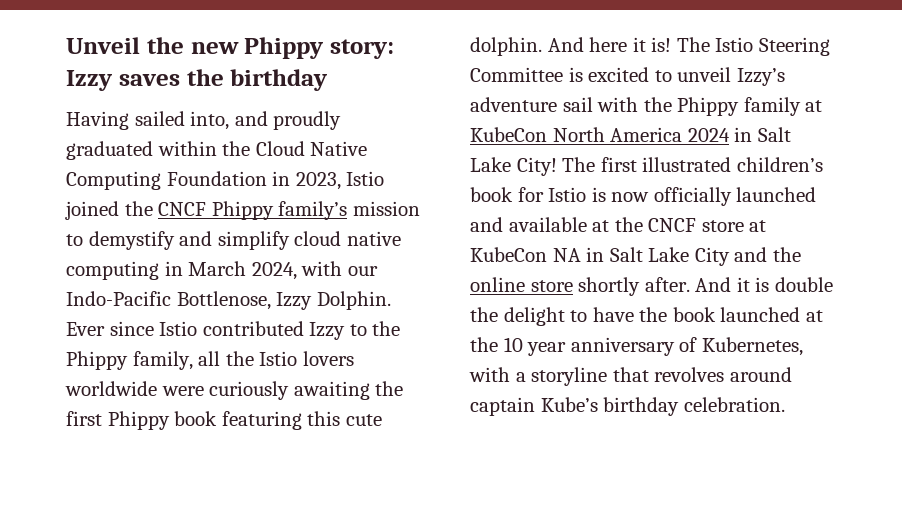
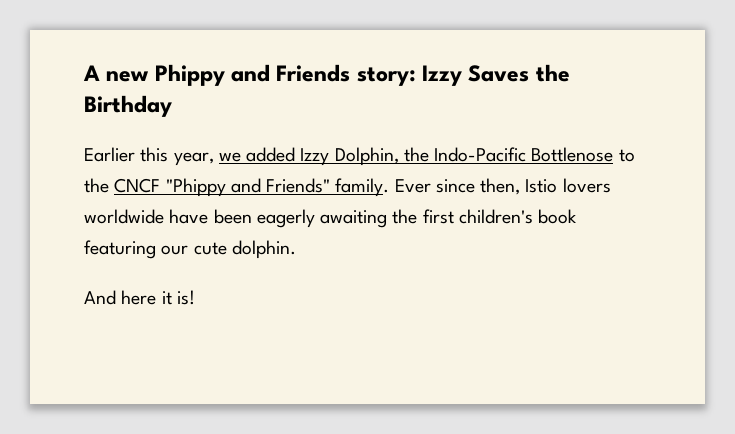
[66,37,394,59] [66,69,329,91] [66,111,342,130] [66,141,368,160] [66,171,385,190] [65,201,420,220] [66,231,401,250] [66,261,378,280] [66,291,391,310] [66,321,401,340] [66,351,354,370] [65,381,290,400] Unveil the new Phippy story: Izzy saves the birthday // Having sailed into, and proudly graduated within the Cloud Native Computing Foundation in 2023, Istio joined the CNCF Phippy family’s mission to demystify and simplify cloud native computing in March 2024, with our Indo-Pacific Bottlenose, Izzy Dolphin. Ever since Istio contributed Izzy to the Phippy family, all the Istio lovers worldwide were curiously -> [83,64,570,86] [84,95,172,117] [84,147,635,166] [84,178,611,197] [84,209,315,228] A new Phippy and Friends story: Izzy Saves the Birthday // Earlier this year, we added Izzy Dolphin, the Indo-Pacific Bottlenose to the CNCF "Phippy and Friends" family. Ever since then, Istio lovers worldwide have been eagerly
[107,411,170,430] Phippy -> [458,209,533,224] children's
[307,411,341,426] this -> [161,245,189,255] our
(542, 46) none -> (296, 249) //
[676,37,830,56] [470,67,785,86] [470,97,823,116] [470,127,791,142] [470,157,823,176] [470,187,817,206] [470,217,767,232] [470,247,801,266] [470,277,833,296] [470,307,823,326] [470,337,803,356] [469,367,792,386] [470,397,785,416] The Istio Steering Committee is excited to unveil Izzy’s adventure sail with the Phippy family at KubeCon North America 2024 in Salt Lake City! The first illustrated children’s book for Istio is now officially launched and available at the CNCF store at KubeCon NA in Salt Lake City and the online store shortly after. And it is double the delight to have the book launched at the 10 year anniversary of Kubernetes, with a storyline that revolves around captain Kube’s birthday celebration. -> (195, 297) none

